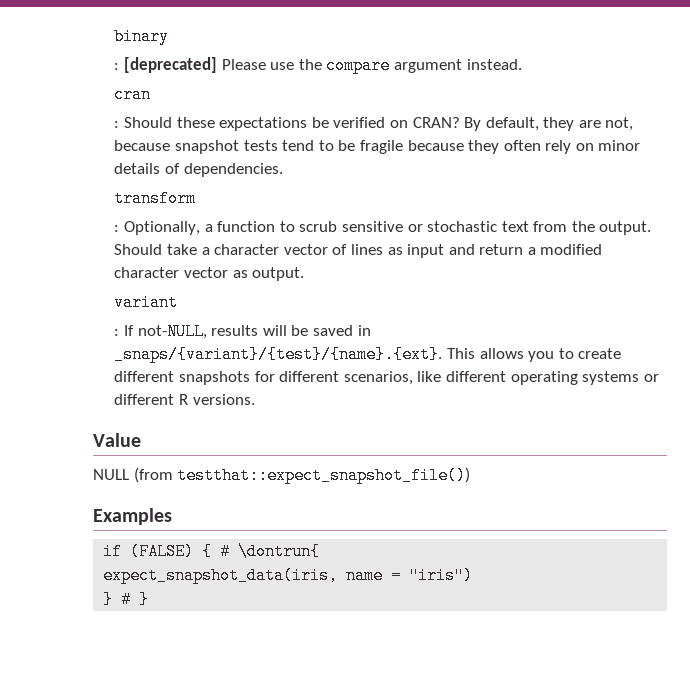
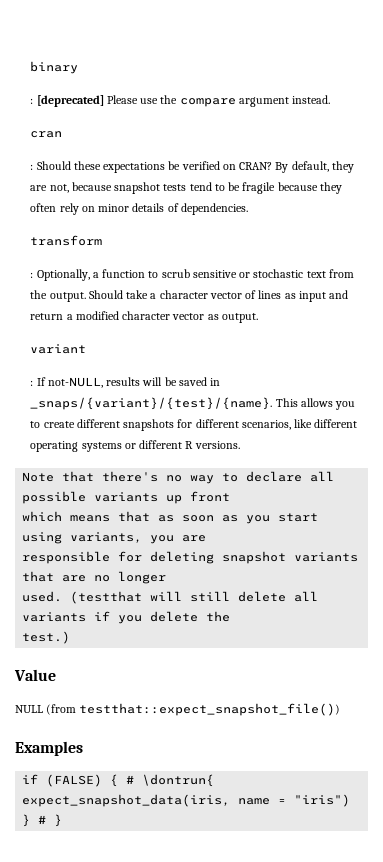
[114,346,443,363] _snaps/{variant}/{test}/{name}.{ext}. -> [30,397,273,410] _snaps/{variant}/{test}/{name}.
(255, 399) none -> [22,471,335,484] [22,491,231,504] [22,511,319,524] [22,532,207,544] [22,551,359,564] [22,571,167,584] [22,591,319,604] [22,611,231,624] [22,631,71,644] // Note that there's no way to declare all possible variants up front // which means that as soon as you start using variants, you are // responsible for deleting snapshot variants that are no longer // used. (testthat will still delete all variants if you delete the // test.)

